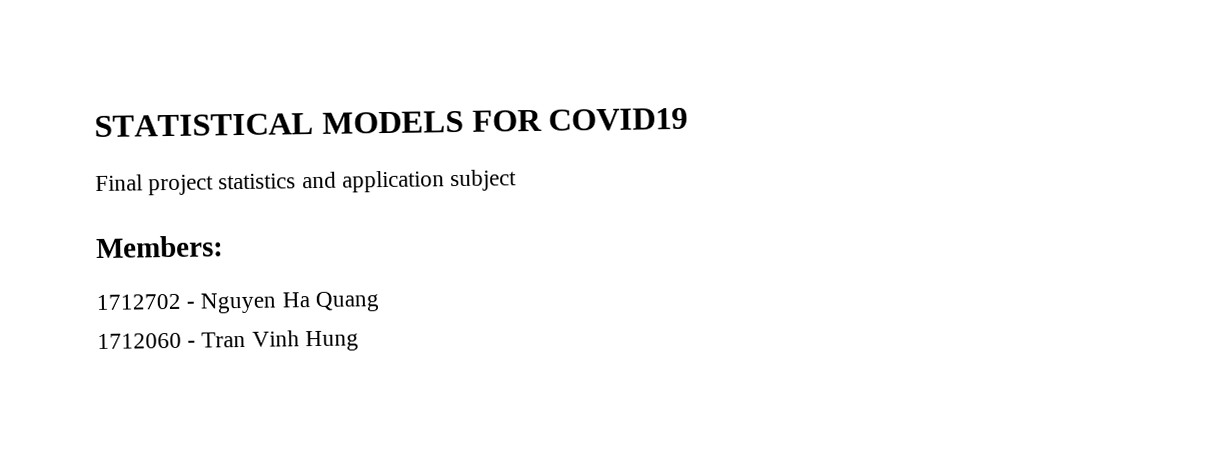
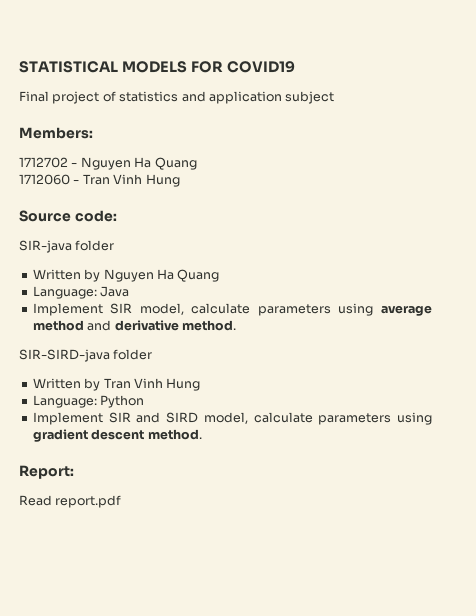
(215, 185) none -> [102,91,116,102] of
(359, 341) none -> [19,210,117,222] [19,240,115,253] [32,269,220,282] [32,286,130,299] [32,303,432,316] [32,320,236,331] [19,349,153,362] [32,378,201,391] [32,395,145,408] [32,412,432,425] [32,429,202,442] [19,465,74,479] [19,495,122,508] // Source code: // SIR-java folder // Written by Nguyen Ha Quang // Language: Java // Implement SIR model, calculate parameters using average method and derivative method. // SIR-SIRD-java folder // Written by Tran Vinh Hung // Language: Python // Implement SIR and SIRD model, calculate parameters using gradient descent method. // Report: // Read report.pdf

